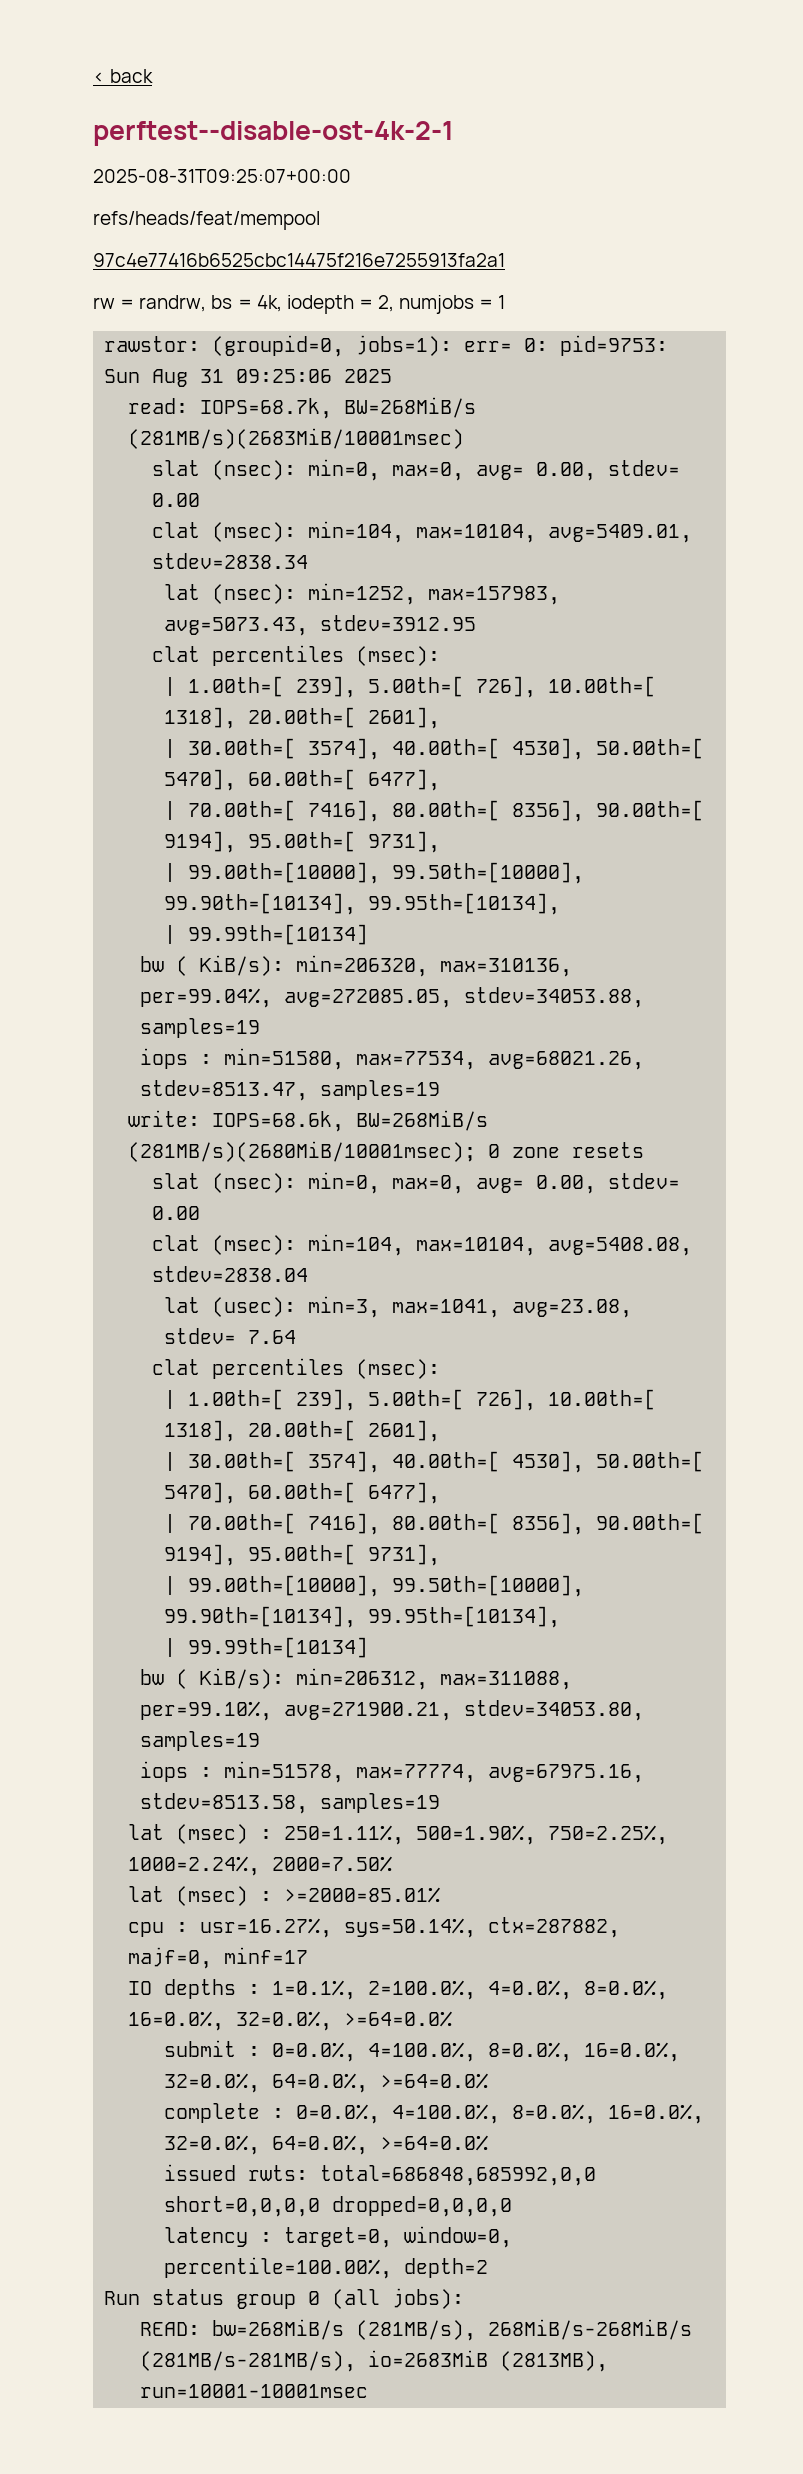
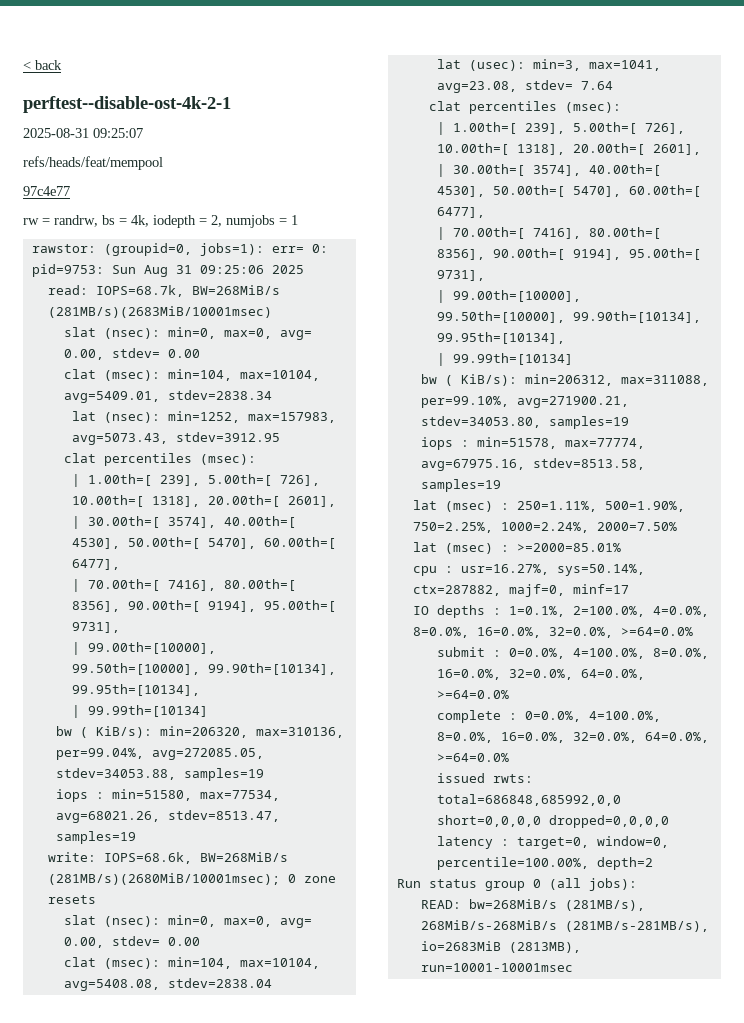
[93,169,351,183] 2025-08-31T09:25:07+00:00 -> [23,128,143,138] 2025-08-31 09:25:07
[93,253,505,267] 97c4e77416b6525cbc14475f216e7255913fa2a1 -> [23,186,70,196] 97c4e77

